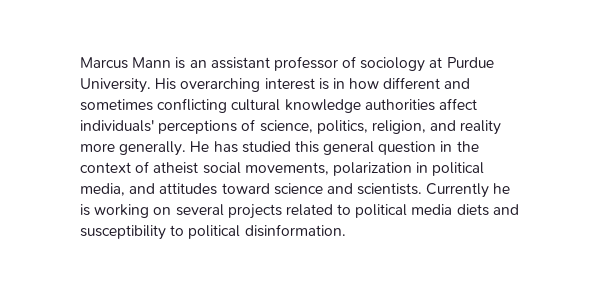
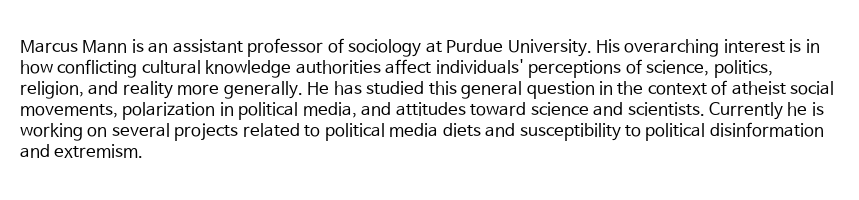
[383,77,471,89] [80,99,153,111] different and sometimes -> (53, 67) none
[244,224,346,237] disinformation. -> [709,122,824,137] [20,144,144,158] disinformation and extremism.

